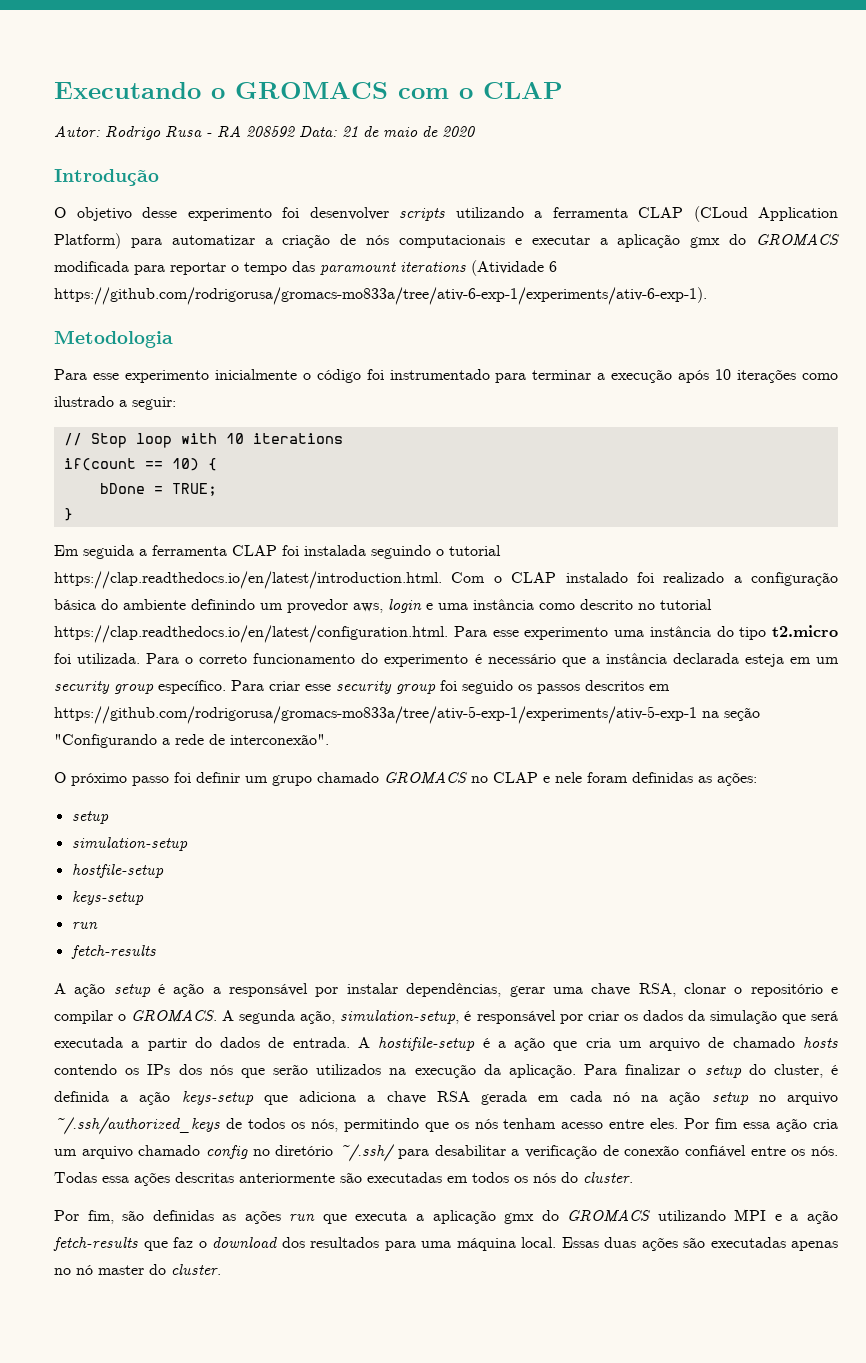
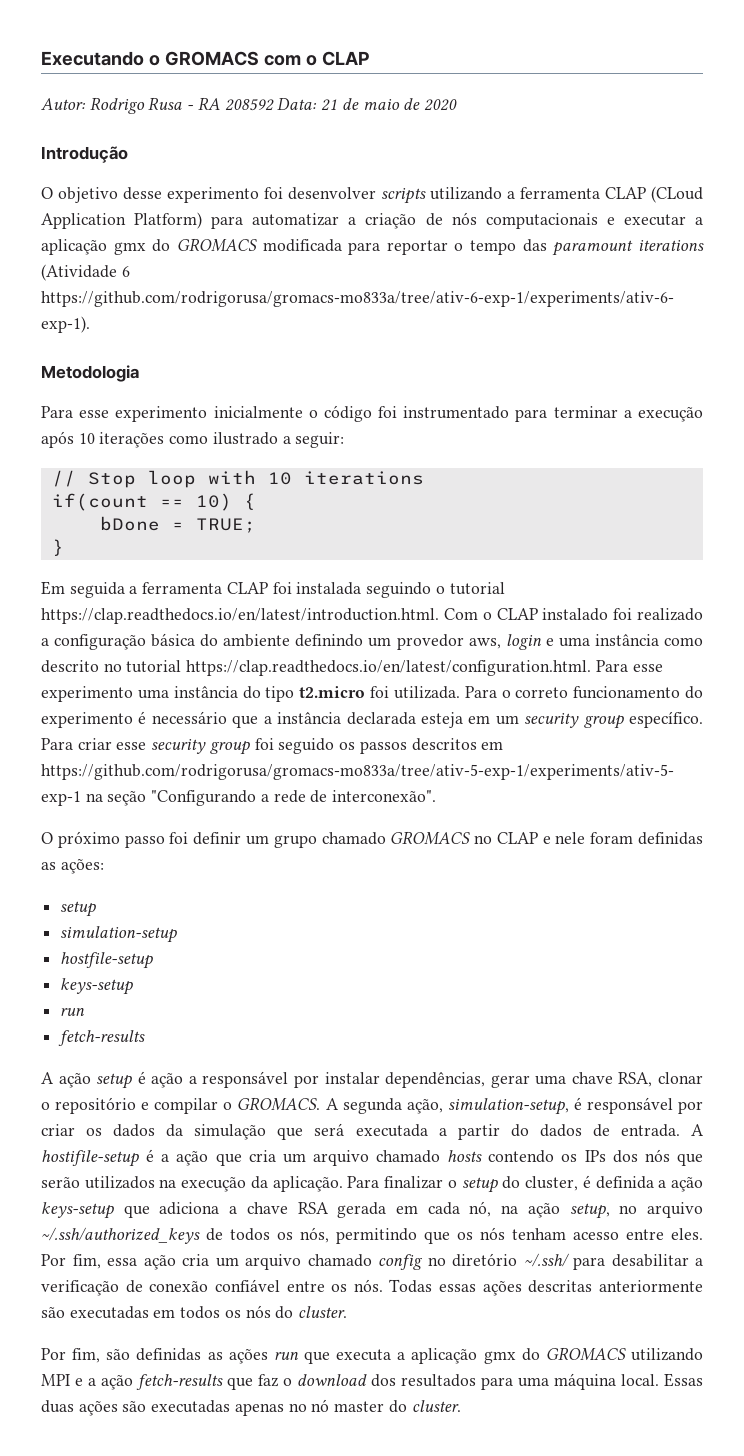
[708,1037,725,1048] de -> (369, 1158) none
[612,1092,630,1102] nó -> [469,1201,492,1217] nó,
[711,1092,749,1105] setup -> [569,1203,610,1219] setup,
[715,1118,739,1129] fim -> [72,1254,101,1269] fim,
[102,1176,129,1183] essa -> [439,1284,477,1292] essas

